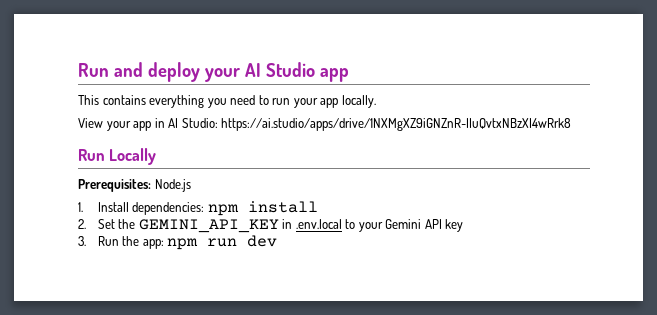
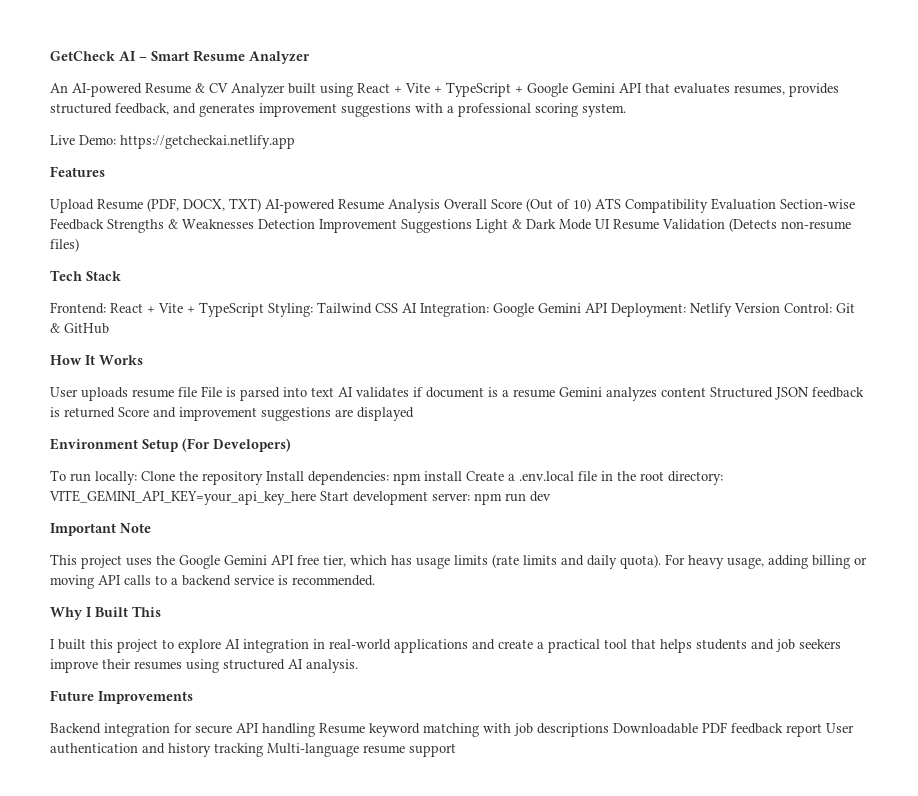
[78,62,349,82] [78,95,376,108] [78,118,572,131] [78,148,157,165] [78,179,191,192] [78,201,318,216] [78,219,464,233] [78,235,278,250] Run and deploy your AI Studio app // This contains everything you need to run your app locally. // View your app in AI Studio: https://ai.studio/apps/drive/1NXMgXZ9iGNZnR-IIuQvtxNBzXI4wRrk8 // Run Locally // Prerequisites: Node.js // 1. Install dependencies: npm install // 2. Set the GEMINI_API_KEY in .env.local to your Gemini API key // 3. Run the app: npm run dev -> [50,50,310,64] [50,82,839,97] [50,103,626,117] [50,135,295,149] [50,166,105,177] [50,198,855,213] [50,218,851,233] [50,238,79,252] [50,270,121,281] [50,302,855,317] [50,323,109,334] [50,355,143,365] [50,386,864,401] [50,407,414,421] [50,438,291,452] [50,470,723,485] [49,490,551,505] [50,523,151,536] [50,554,867,569] [50,575,375,589] [50,606,161,620] [50,639,841,653] [50,659,358,673] [50,690,193,704] [50,722,854,737] [50,743,456,757] GetCheck AI – Smart Resume Analyzer // An AI-powered Resume & CV Analyzer built using React + Vite + TypeScript + Google Gemini API that evaluates resumes, provides structured feedback, and generates improvement suggestions with a professional scoring system. // Live Demo: https://getcheckai.netlify.app // Features // Upload Resume (PDF, DOCX, TXT) AI-powered Resume Analysis Overall Score (Out of 10) ATS Compatibility Evaluation Section-wise Feedback Strengths & Weaknesses Detection Improvement Suggestions Light & Dark Mode UI Resume Validation (Detects non-resume files) // Tech Stack // Frontend: React + Vite + TypeScript Styling: Tailwind CSS AI Integration: Google Gemini API Deployment: Netlify Version Control: Git & GitHub // How It Works // User uploads resume file File is parsed into text AI validates if document is a resume Gemini analyzes content Structured JSON feedback is returned Score and improvement suggestions are displayed // Environment Setup (For Developers) // To run locally: Clone the repository Install dependencies: npm install Create a .env.local file in the root directory: VITE_GEMINI_API_KEY=your_api_key_here Start development server: npm run dev // Important Note // This project uses the Google Gemini API free tier, which has usage limits (rate limits and daily quota). For heavy usage, adding billing or moving API calls to a backend service is recommended. // Why I Built This // I built this project to explore AI integration in real-world applications and create a practical tool that helps students and job seekers improve their resumes using structured AI analysis. // Future Improvements // Backend integration for secure API handling Resume keyword matching with job descriptions Downloadable PDF feedback report User authentication and history tracking Multi-language resume support

